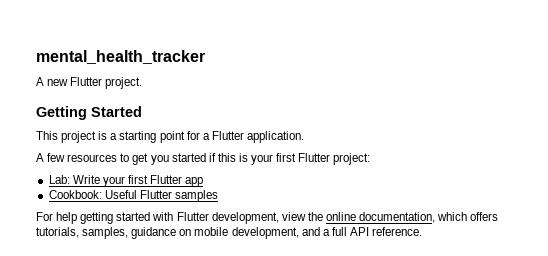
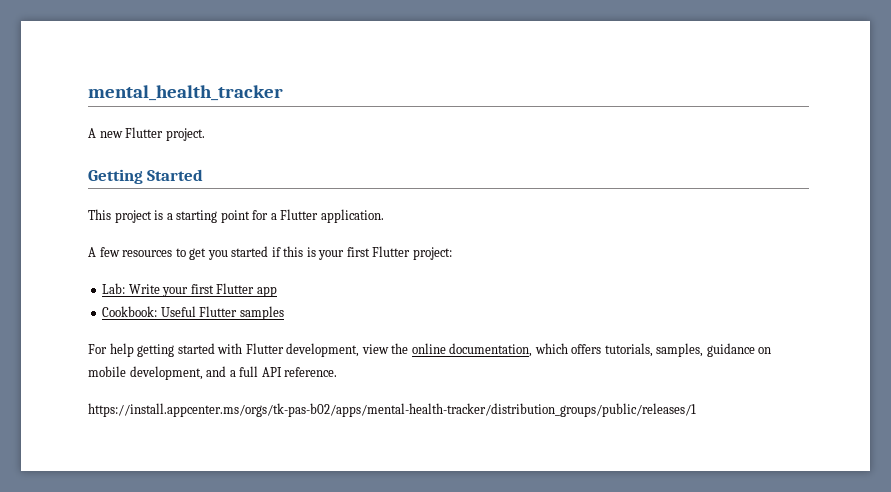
(423, 231) none -> [88,403,696,417] // https://install.appcenter.ms/orgs/tk-pas-b02/apps/mental-health-tracker/distribution_groups/public/releases/1

